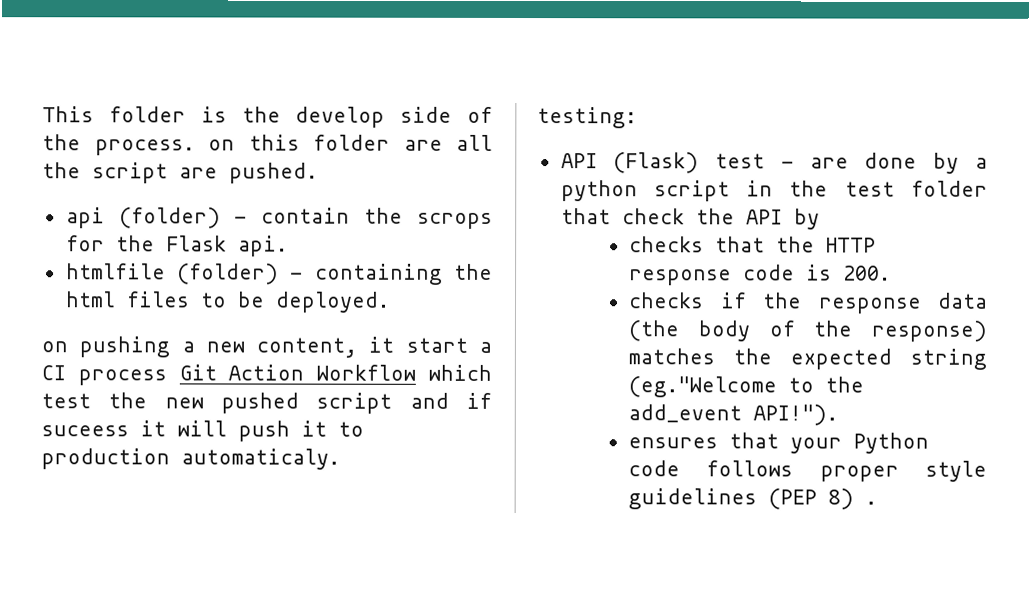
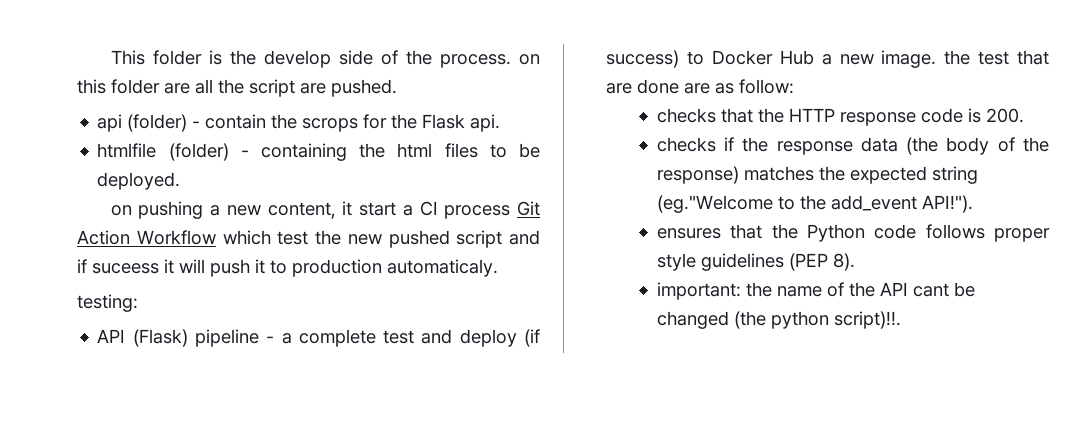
[715,152,989,174] [560,180,988,202] [560,208,820,230] test - are done by a python script in the test folder that check the API by -> [194,329,540,347] [606,50,1049,68] [606,79,795,94] pipeline - a complete test and deploy (if success) to Docker Hub a new image. the test that are done are as follow:
[790,437,843,454] your -> [771,224,798,239] the
[828,488,878,510] 8) . -> [832,253,855,271] [656,282,975,300] [656,311,901,329] 8). // important: the name of the API cant be changed (the python script)!!.

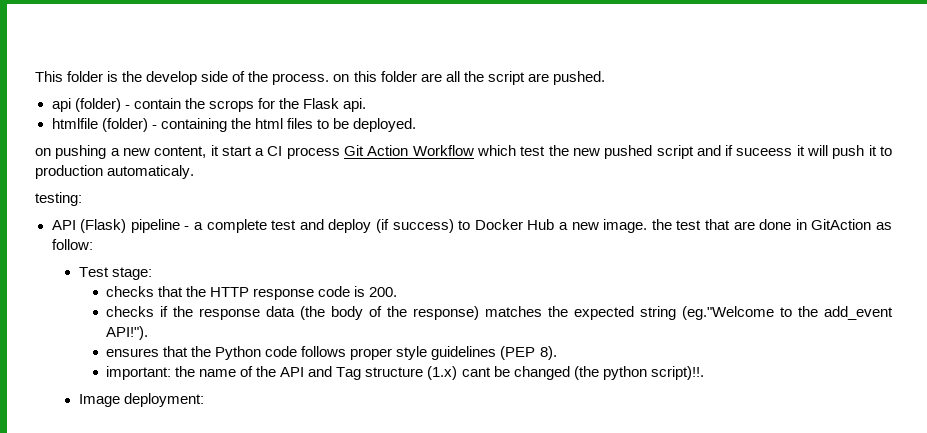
[684,83,711,94] are -> [795,219,872,230] in GitAction
(795, 86) none -> [78,267,152,280] // Test stage:
(908, 289) none -> [308,366,458,380] and Tag structure (1.x)
(901, 320) none -> [78,393,204,407] // Image deployment:

